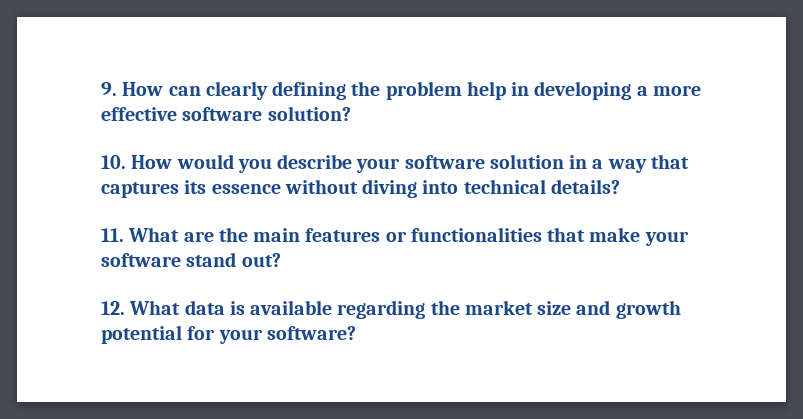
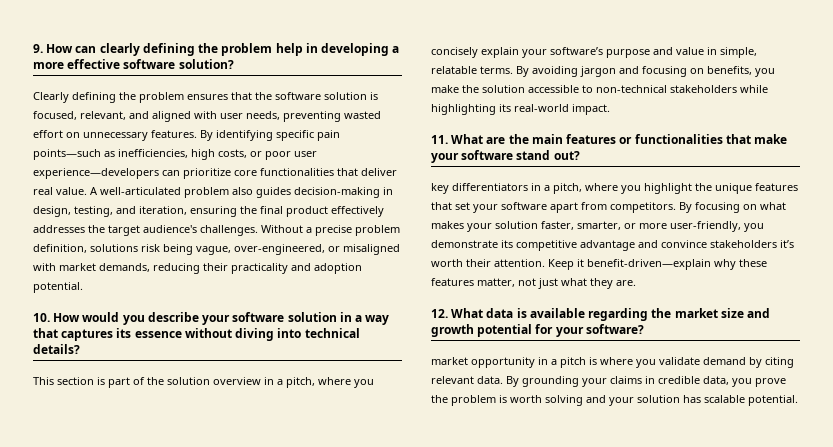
(351, 113) none -> [33,92,378,103] [33,111,381,122] [33,130,340,141] [33,149,317,160] [33,168,397,179] [33,187,393,198] [33,206,384,217] [33,225,400,236] [33,244,400,255] [33,263,362,274] [33,282,83,293] // Clearly defining the problem ensures that the software solution is focused, relevant, and aligned with user needs, preventing wasted effort on unnecessary features. By identifying specific pain points—such as inefficiencies, high costs, or poor user experience—developers can prioritize core functionalities that deliver real value. A well-articulated problem also guides decision-making in design, testing, and iteration, ensuring the final product effectively addresses the target audience's challenges. Without a precise problem definition, solutions risk being vague, over-engineered, or misaligned with market demands, reducing their practicality and adoption potential.
(620, 186) none -> [33,377,374,388] [431,47,757,58] [431,66,775,77] [431,85,768,93] [431,104,610,115] // This section is part of the solution overview in a pitch, where you concisely explain your software’s purpose and value in simple, relatable terms. By avoiding jargon and focusing on benefits, you make the solution accessible to non-technical stakeholders while highlighting its real-world impact.
(281, 260) none -> [431,183,798,194] [431,202,786,213] [431,221,764,232] [431,240,794,251] [431,259,767,270] [431,278,636,289] // key differentiators in a pitch, where you highlight the unique features that set your software apart from competitors. By focusing on what makes your solution faster, smarter, or more user-friendly, you demonstrate its competitive advantage and convince stakeholders it’s worth their attention. Keep it benefit-driven—explain why these features matter, not just what they are.
(356, 333) none -> [431,357,794,368] [431,376,786,387] [431,395,798,406] // market opportunity in a pitch is where you validate demand by citing relevant data. By grounding your claims in credible data, you prove the problem is worth solving and your solution has scalable potential.

